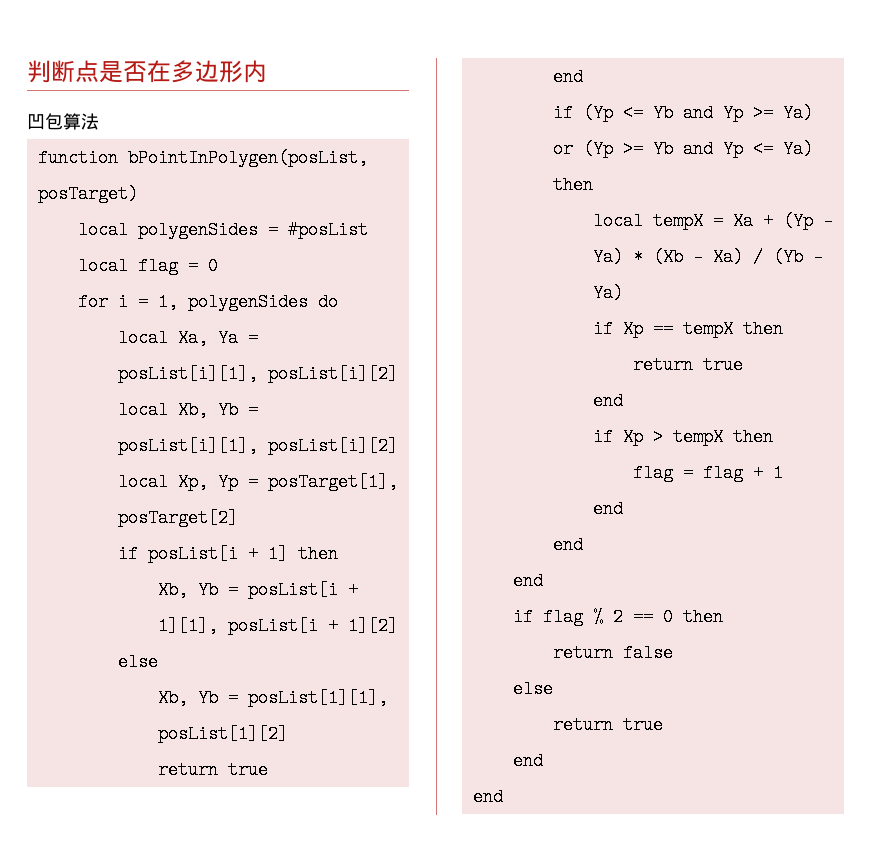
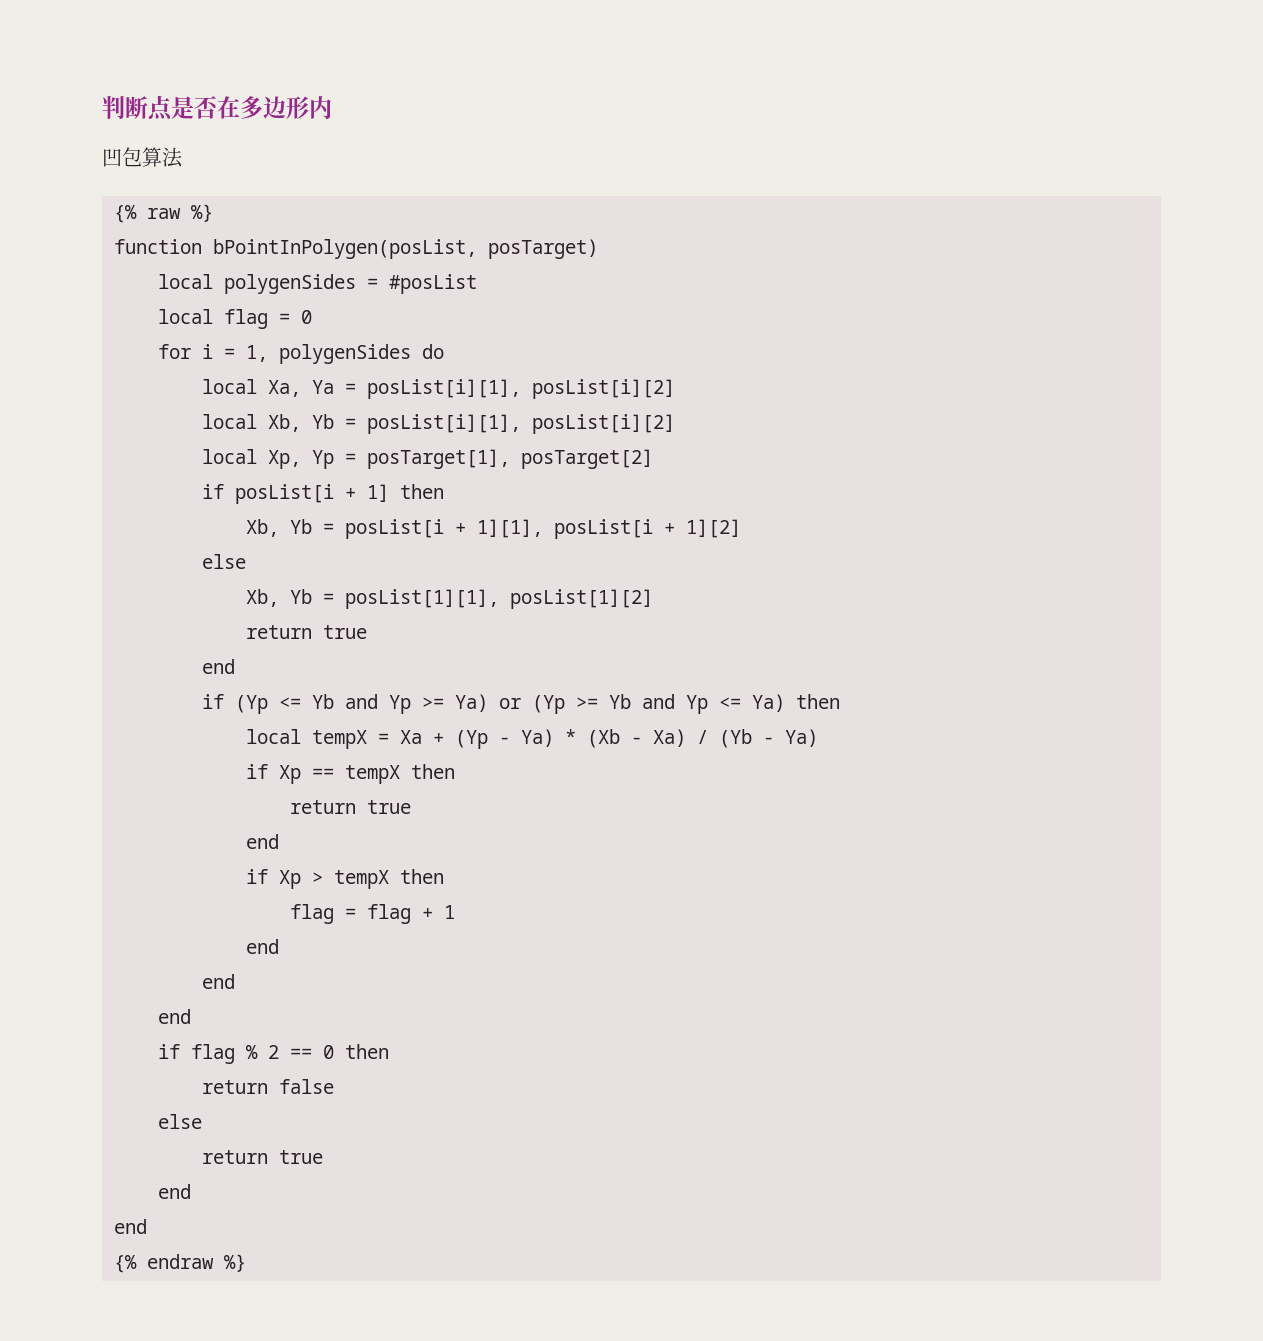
(99, 121) none -> [114,204,213,223] // {% raw %}
(503, 797) none -> [114,1254,246,1273] // {% endraw %}

